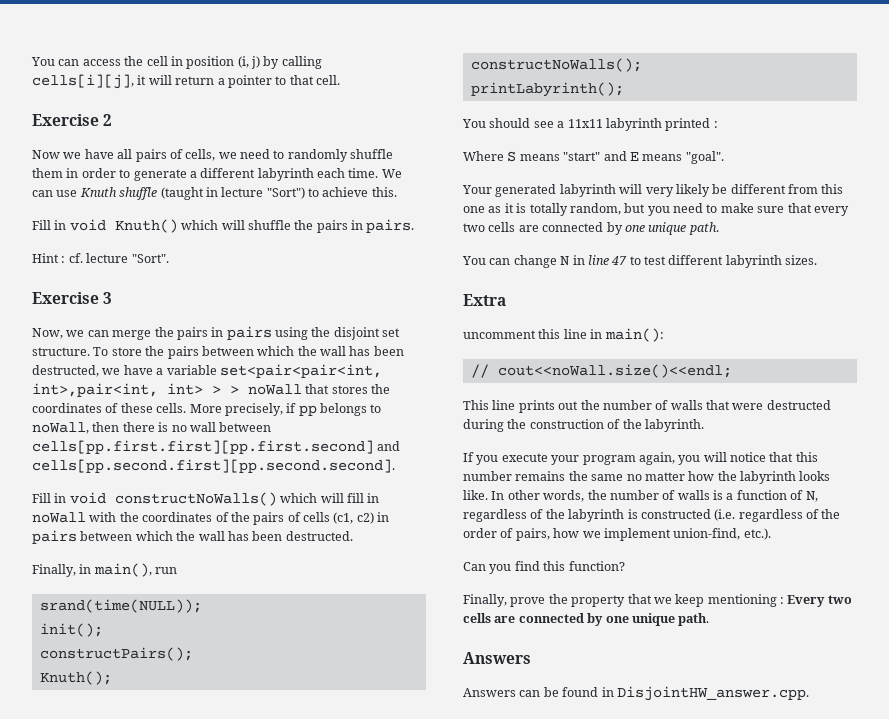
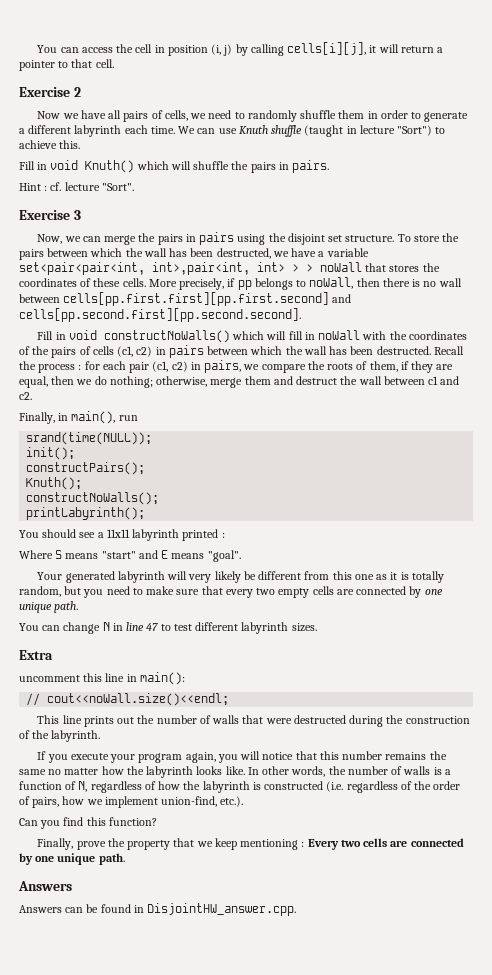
(353, 536) none -> [433,346,464,355] [19,360,454,373] [19,376,460,388] [19,392,32,400] Recall the process : for each pair (c1, c2) in pairs, we compare the roots of them, if they are equal, then we do nothing; otherwise, merge them and destruct the wall between c1 and c2.
(485, 227) none -> [278,588,310,598] empty
(544, 514) none -> [158,781,181,790] how

